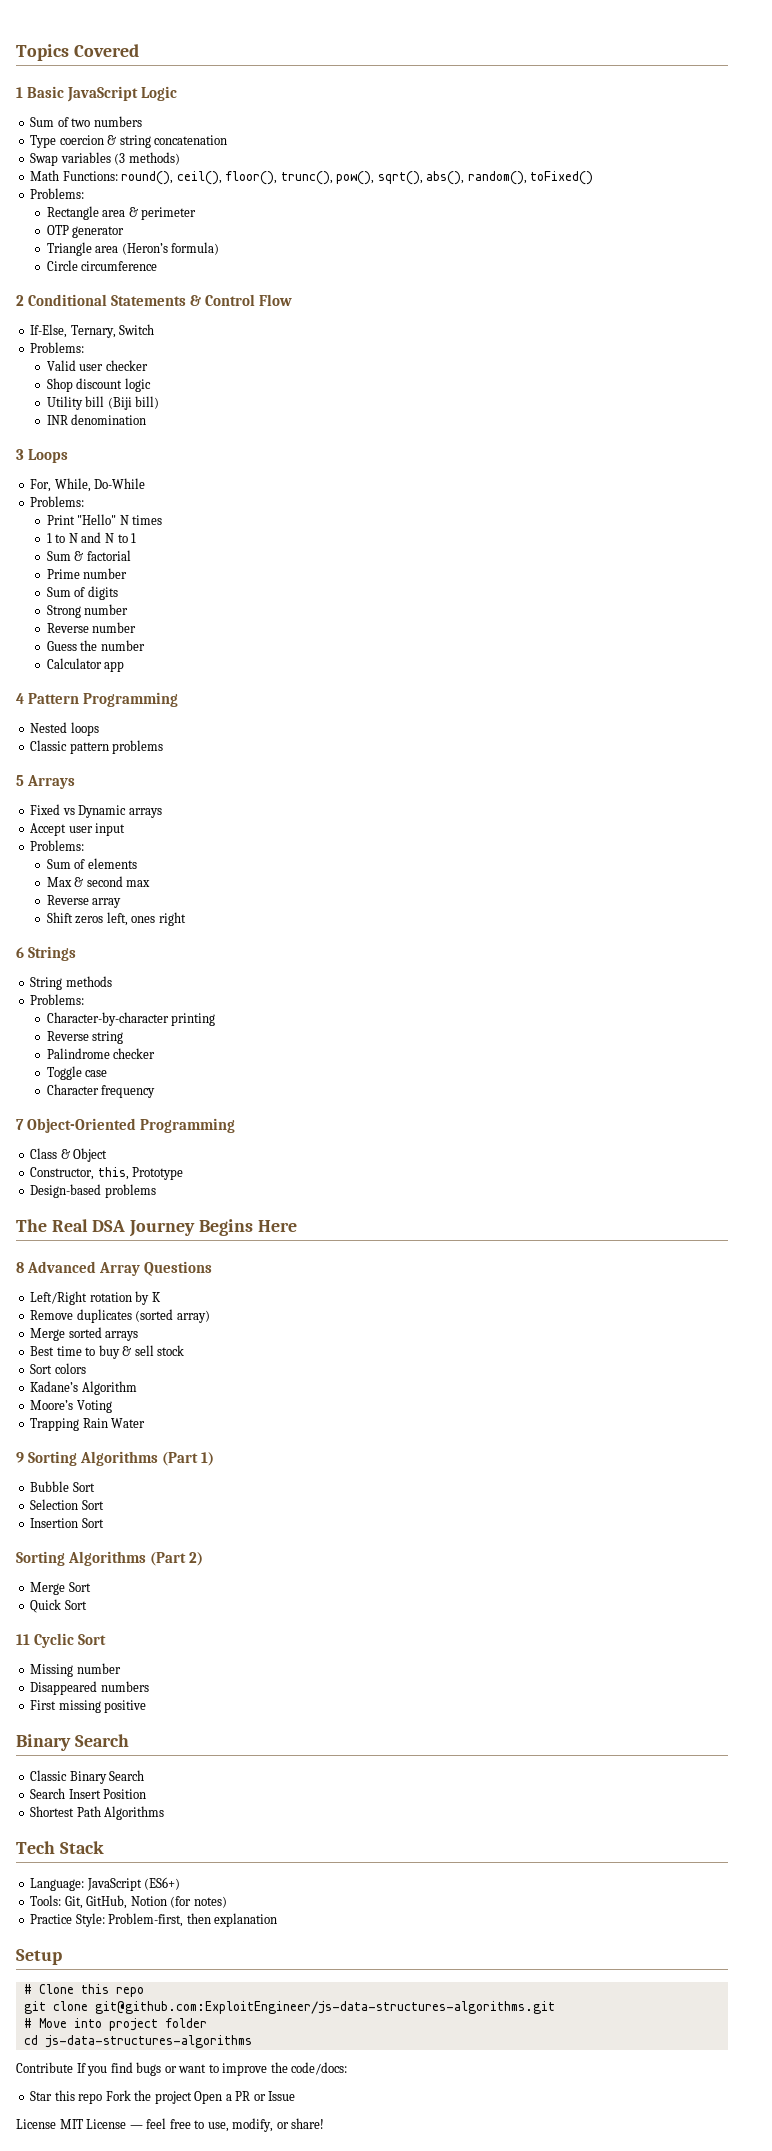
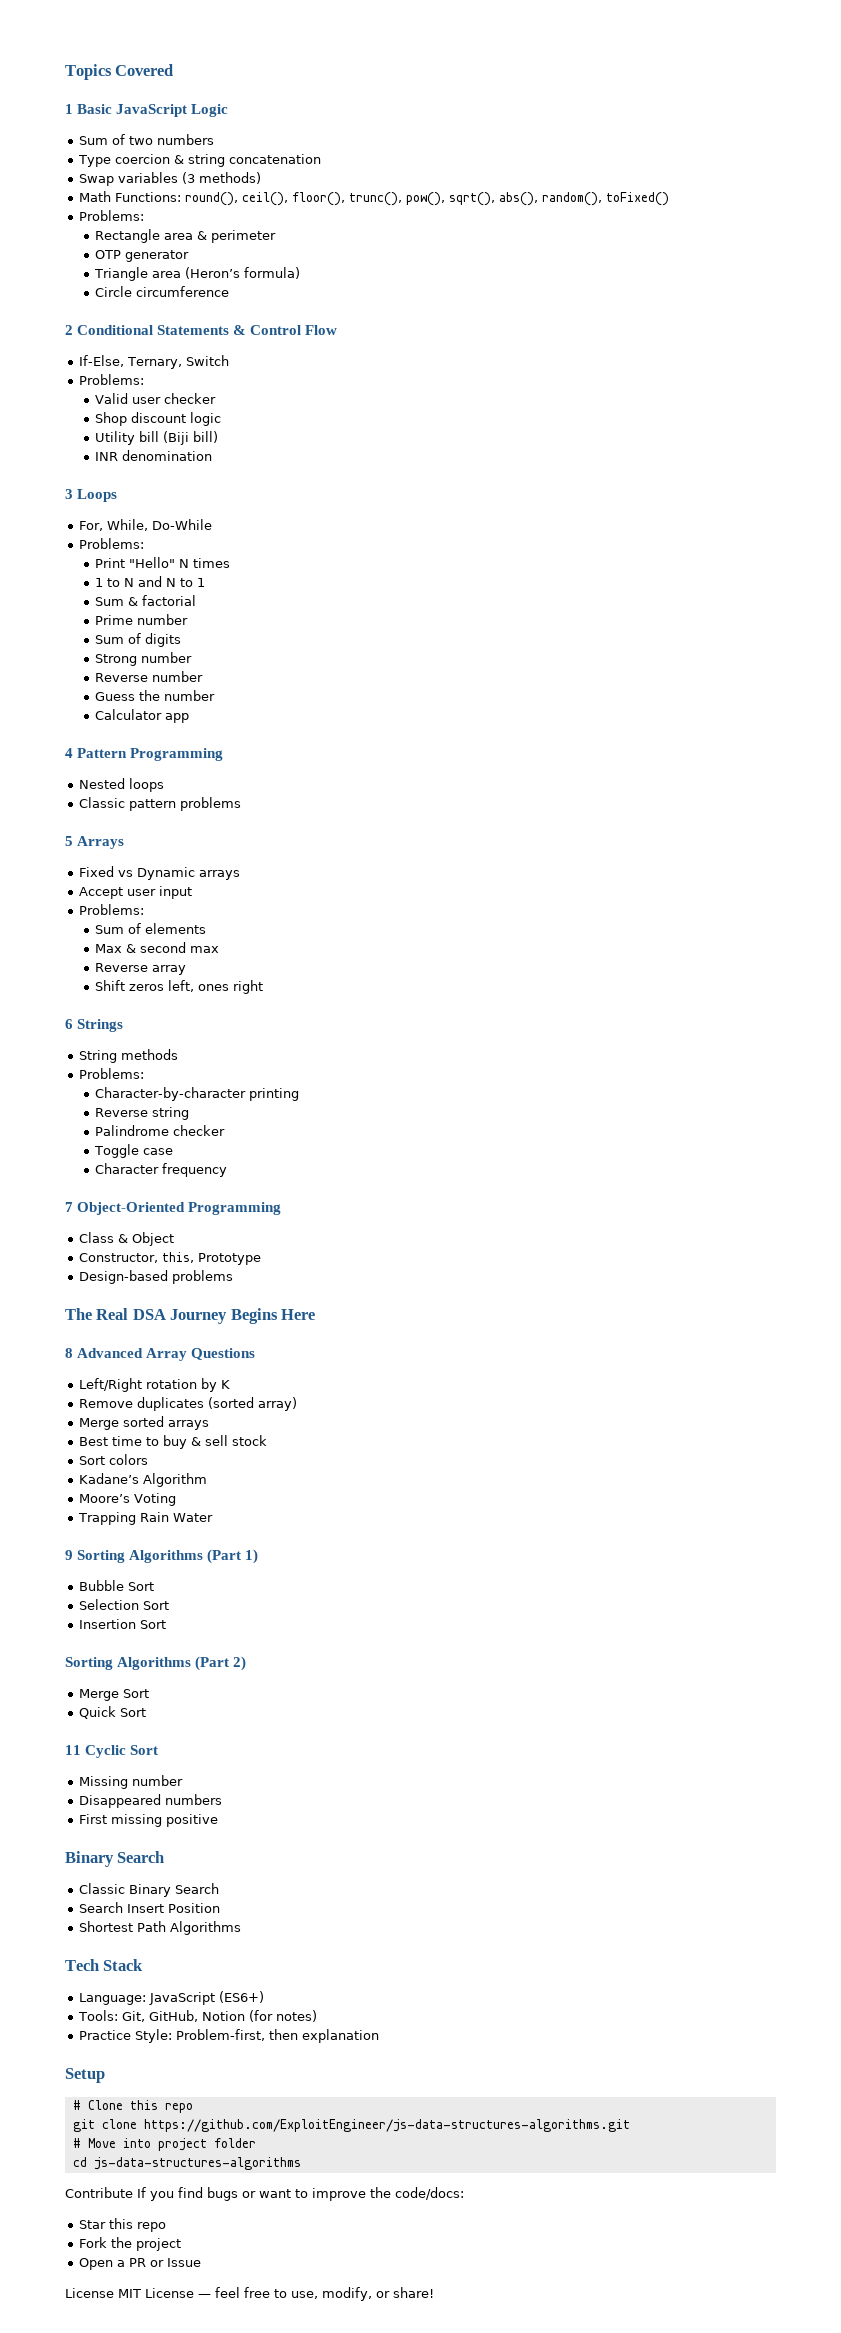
[94,2001,555,2014] git@github.com:ExploitEngineer/js-data-structures-algorithms.git -> [143,2119,630,2132] https://github.com/ExploitEngineer/js-data-structures-algorithms.git
(103, 2098) none -> (166, 2227) //
(192, 2097) none -> (181, 2244) //

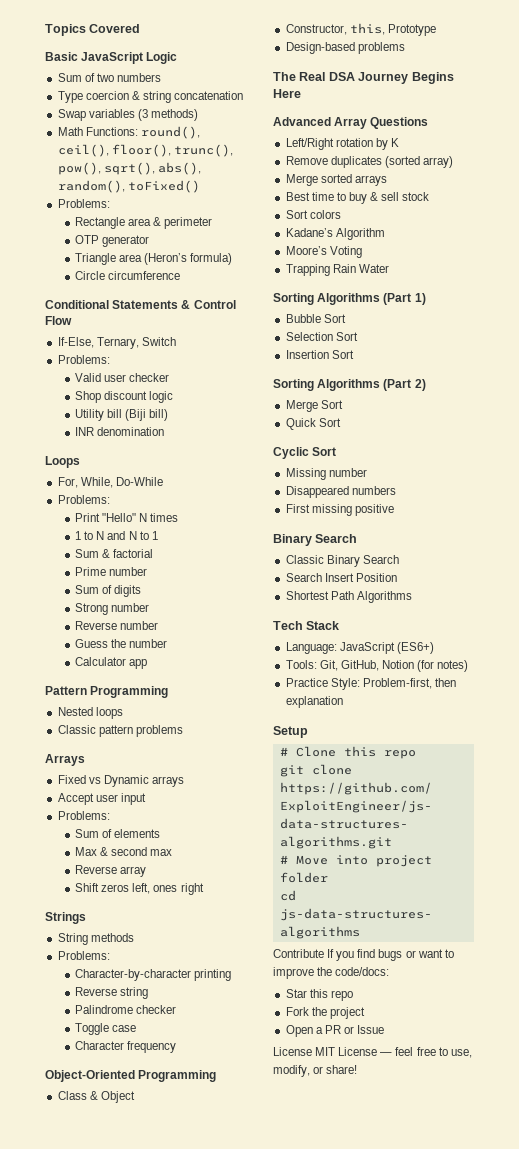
[65,104,73,114] 1 -> (141, 28) none
[65,325,73,335] 2 -> (181, 275) none
[65,489,73,499] 3 -> (165, 431) none
[65,748,73,758] 4 -> (148, 664) none
[65,836,73,846] 5 -> (183, 731) none
[65,1019,73,1029] 6 -> (204, 889) none
[65,1202,73,1212] 7 -> (177, 1047) none
[65,1348,73,1358] 8 -> (301, 93) none
[65,1550,73,1560] 9 -> (389, 268) none
[65,1745,81,1755] 11 -> (341, 422) none

